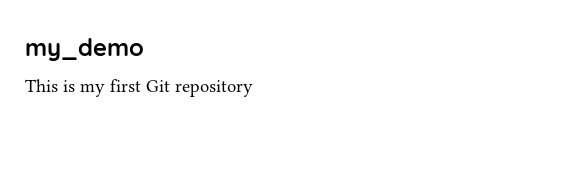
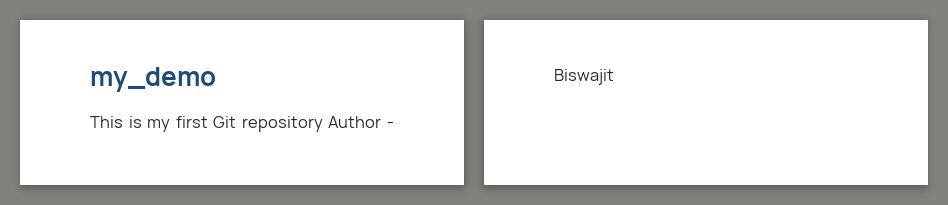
(253, 88) none -> [328,116,394,128] [554,69,614,85] Author - Biswajit

